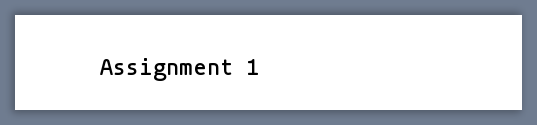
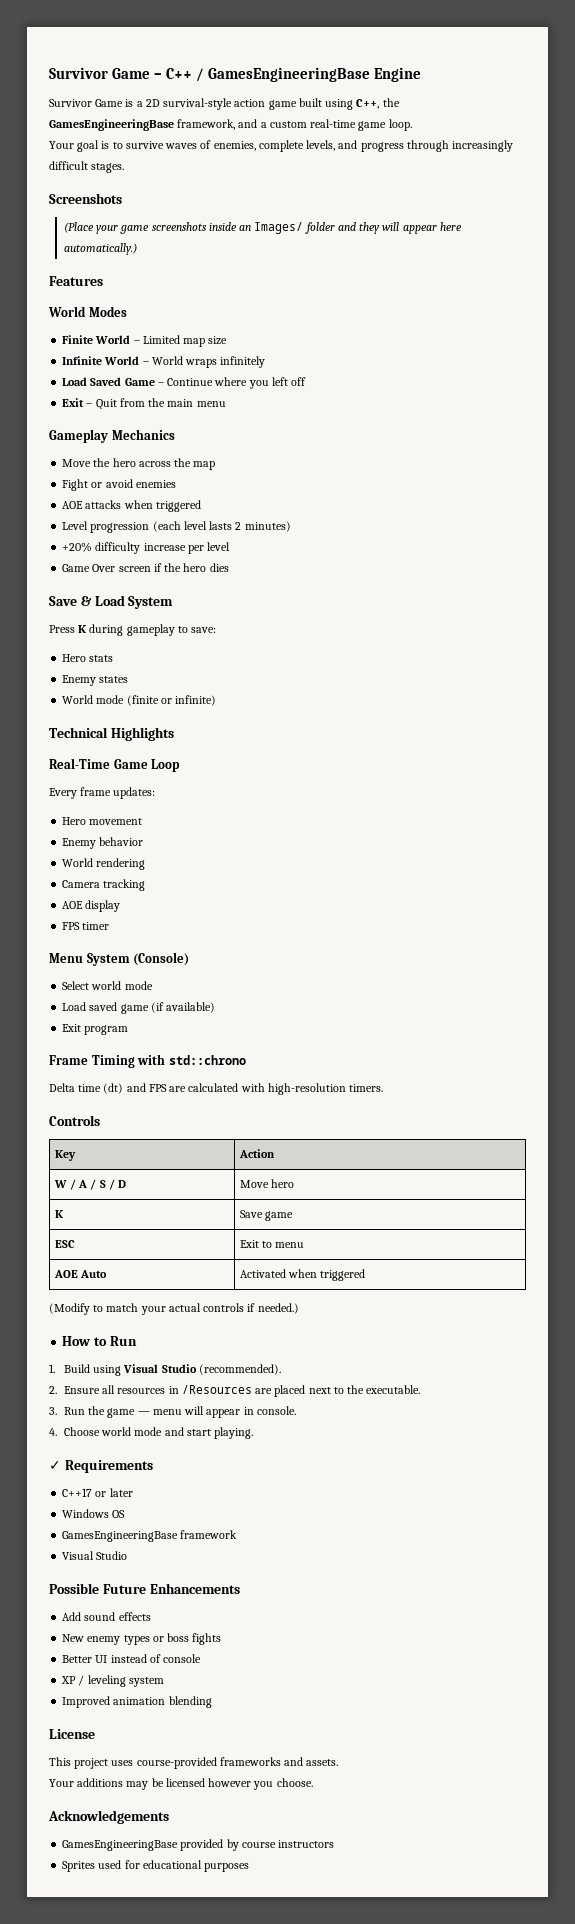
[100,58,259,81] Assignment 1 -> [49,67,422,82] [49,98,400,110] [49,119,412,131] [49,140,514,152] [49,161,125,173] [49,193,122,204] [63,222,462,234] [63,243,137,255] [49,276,103,286] [48,306,127,317] [62,335,228,347] [62,356,266,368] [62,377,307,389] [62,398,226,410] [49,429,175,443] [62,458,216,470] [62,479,176,491] [62,500,201,512] [62,521,291,533] [62,542,231,554] [62,563,229,572] [49,595,174,609] [49,624,217,636] [62,654,114,662] [62,675,129,686] [62,695,217,706] [49,727,174,741] [49,758,181,772] [49,787,156,799] [62,817,143,825] [62,837,144,849] [62,858,146,870] [62,879,146,891] [62,900,121,912] [62,922,110,930] [49,952,190,966] [62,981,153,990] [62,1002,216,1014] [62,1024,129,1035] [49,1054,246,1068] [49,1083,384,1095] [49,1115,100,1126] [54,1150,76,1161] [238,1149,275,1158] [53,1179,127,1190] [239,1179,294,1188] [54,1210,64,1218] [239,1210,293,1221] [54,1240,75,1248] [239,1240,305,1248] [53,1270,107,1278] [239,1269,366,1281] [49,1303,299,1315] [62,1336,137,1346] [49,1364,281,1376] [49,1385,421,1397] [49,1406,296,1418] [49,1427,254,1439] [49,1460,153,1473] [62,1488,133,1497] [62,1509,126,1518] [62,1530,238,1542] [62,1551,128,1560] [49,1583,240,1594] [62,1612,151,1621] [62,1633,222,1645] [62,1654,202,1663] [61,1675,164,1687] [62,1696,212,1708] [49,1729,95,1739] [49,1757,339,1769] [49,1778,313,1790] [48,1810,169,1824] [62,1839,335,1851] [62,1860,250,1872] Survivor Game – C++ / GamesEngineeringBase Engine // Survivor Game is a 2D survival-style action game built using C++, the GamesEngineeringBase framework, and a custom real-time game loop. // Your goal is to survive waves of enemies, complete levels, and progress through increasingly difficult stages. // Screenshots // (Place your game screenshots inside an Images/ folder and they will appear here automatically.) // Features // World Modes // Finite World – Limited map size // Infinite World – World wraps infinitely // Load Saved Game – Continue where you left off // Exit – Quit from the main menu // Gameplay Mechanics // Move the hero across the map // Fight or avoid enemies // AOE attacks when triggered // Level progression (each level lasts 2 minutes) // +20% difficulty increase per level // Game Over screen if the hero dies // Save & Load System // Press K during gameplay to save: // Hero stats // Enemy states // World mode (finite or infinite) // Technical Highlights // Real-Time Game Loop // Every frame updates: // Hero movement // Enemy behavior // World rendering // Camera tracking // AOE display // FPS timer // Menu System (Console) // Select world mode // Load saved game (if available) // Exit program // Frame Timing with std::chrono // Delta time (dt) and FPS are calculated with high-resolution timers. // Controls // Key | Action // W / A / S / D | Move hero // K | Save game // ESC | Exit to menu // AOE Auto | Activated when triggered // (Modify to match your actual controls if needed.) // How to Run // 1. Build using Visual Studio (recommended). // 2. Ensure all resources in /Resources are placed next to the executable. // 3. Run the game — menu will appear in console. // 4. Choose world mode and start playing. // ✓ Requirements // C++17 or later // Windows OS // GamesEngineeringBase framework // Visual Studio // Possible Future Enhancements // Add sound effects // New enemy types or boss fights // Better UI instead of console // XP / leveling system // Improved animation blending // License // This project uses course-provided frameworks and assets. // Your additions may be licensed however you choose. // Acknowledgements // GamesEngineeringBase provided by course instructors // Sprites used for educational purposes

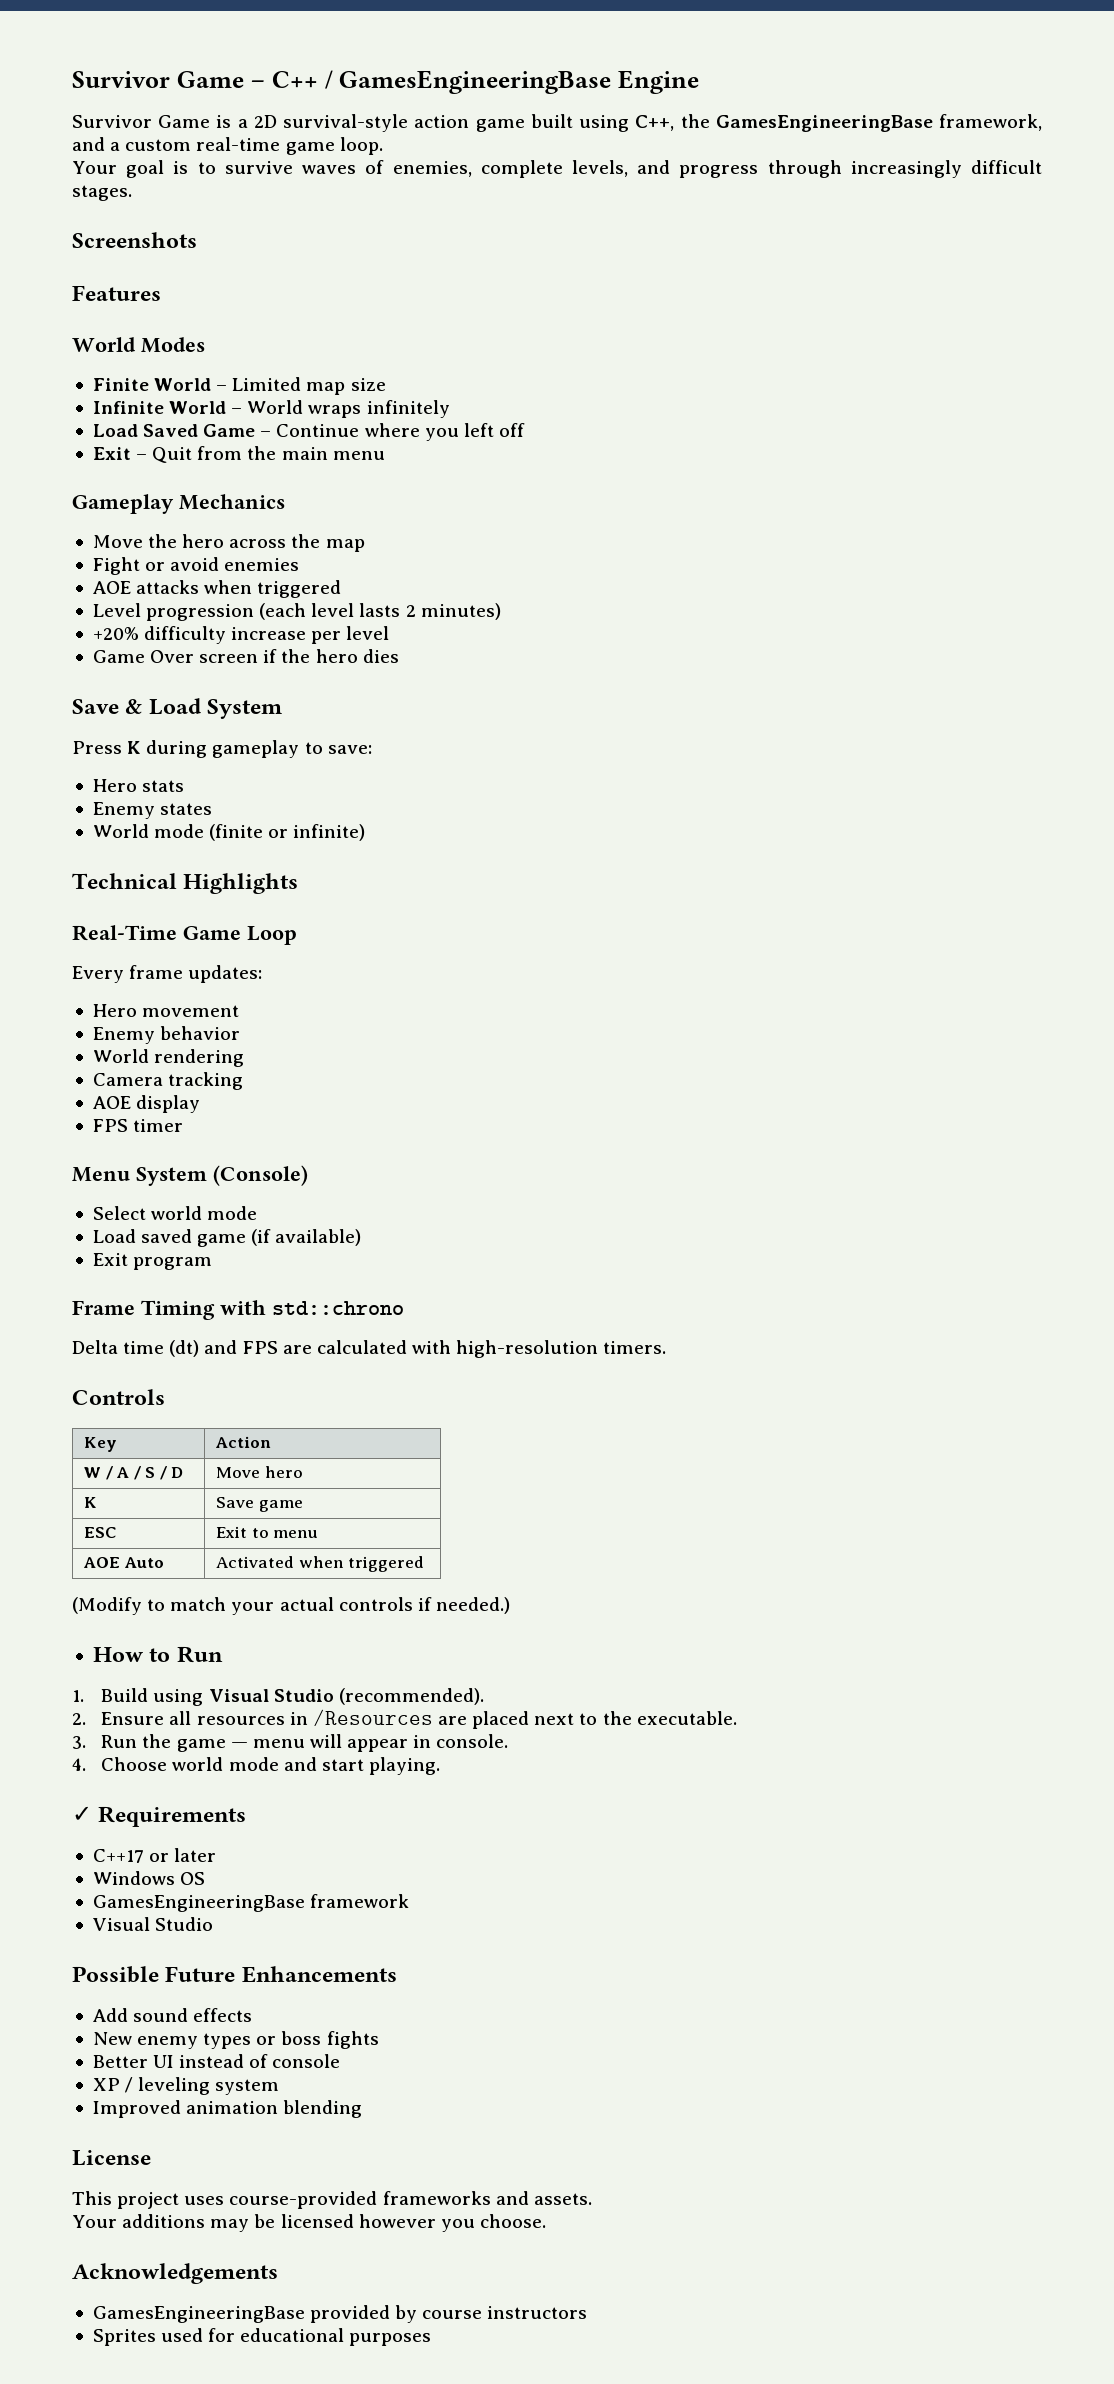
[63,222,462,234] [63,243,137,255] // (Place your game screenshots inside an Images/ folder and they will appear here automatically.) -> (197, 240) none

